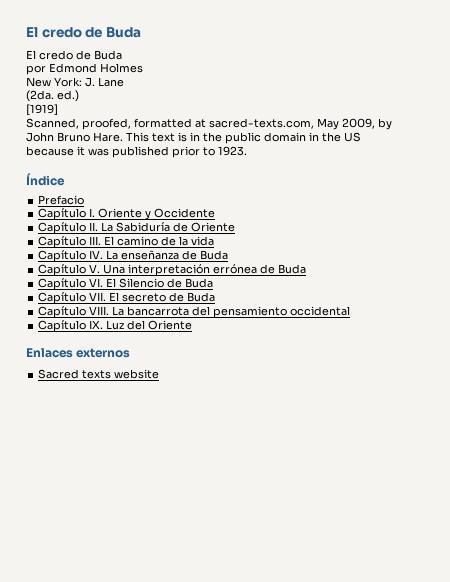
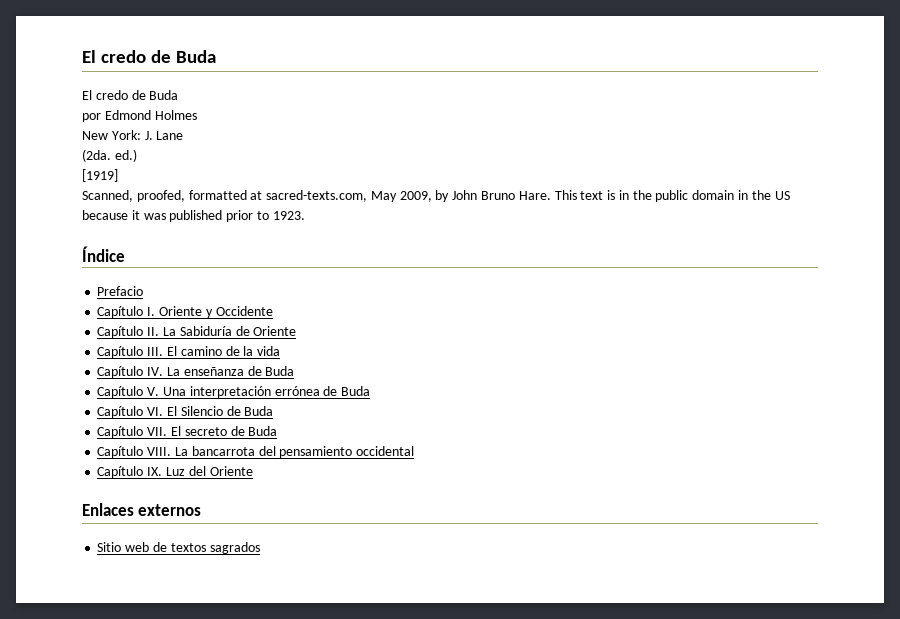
[38,369,160,379] Sacred texts website -> [97,542,260,554] Sitio web de textos sagrados

